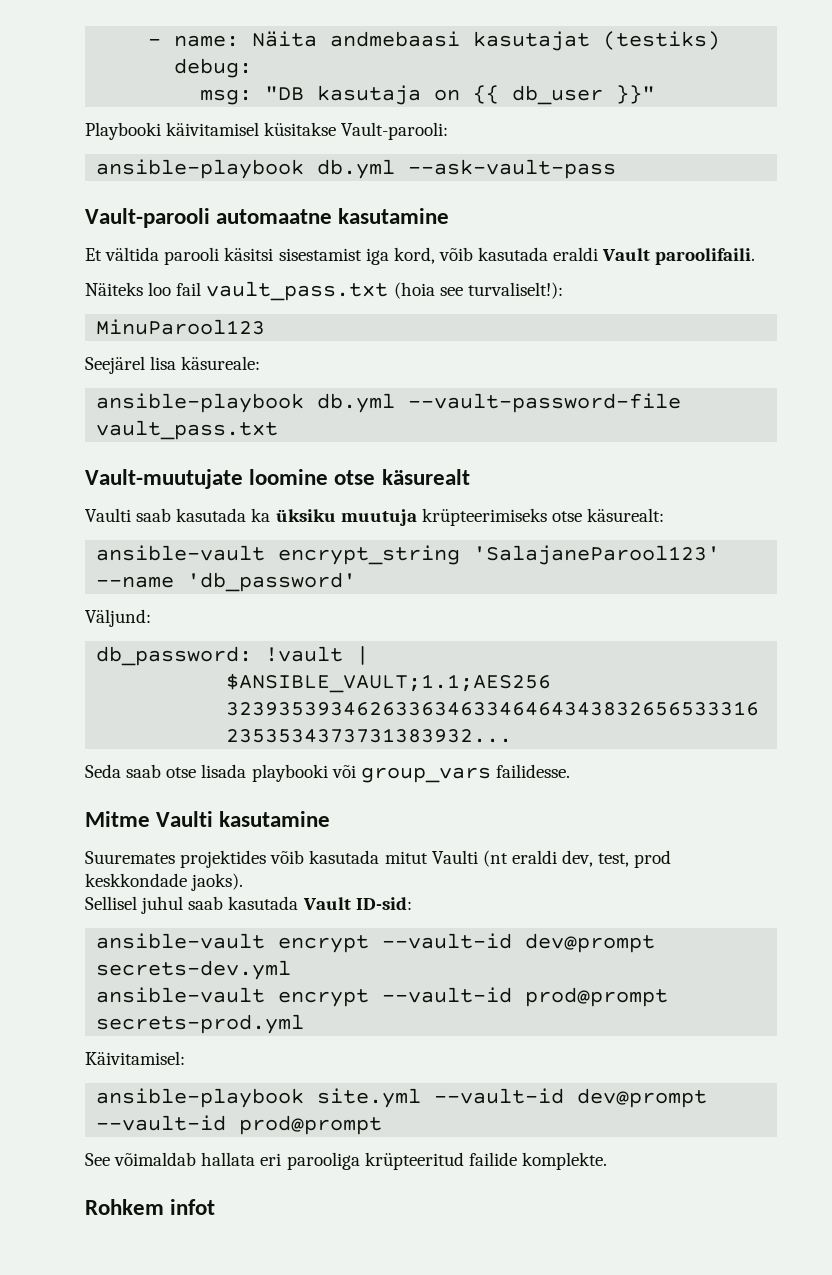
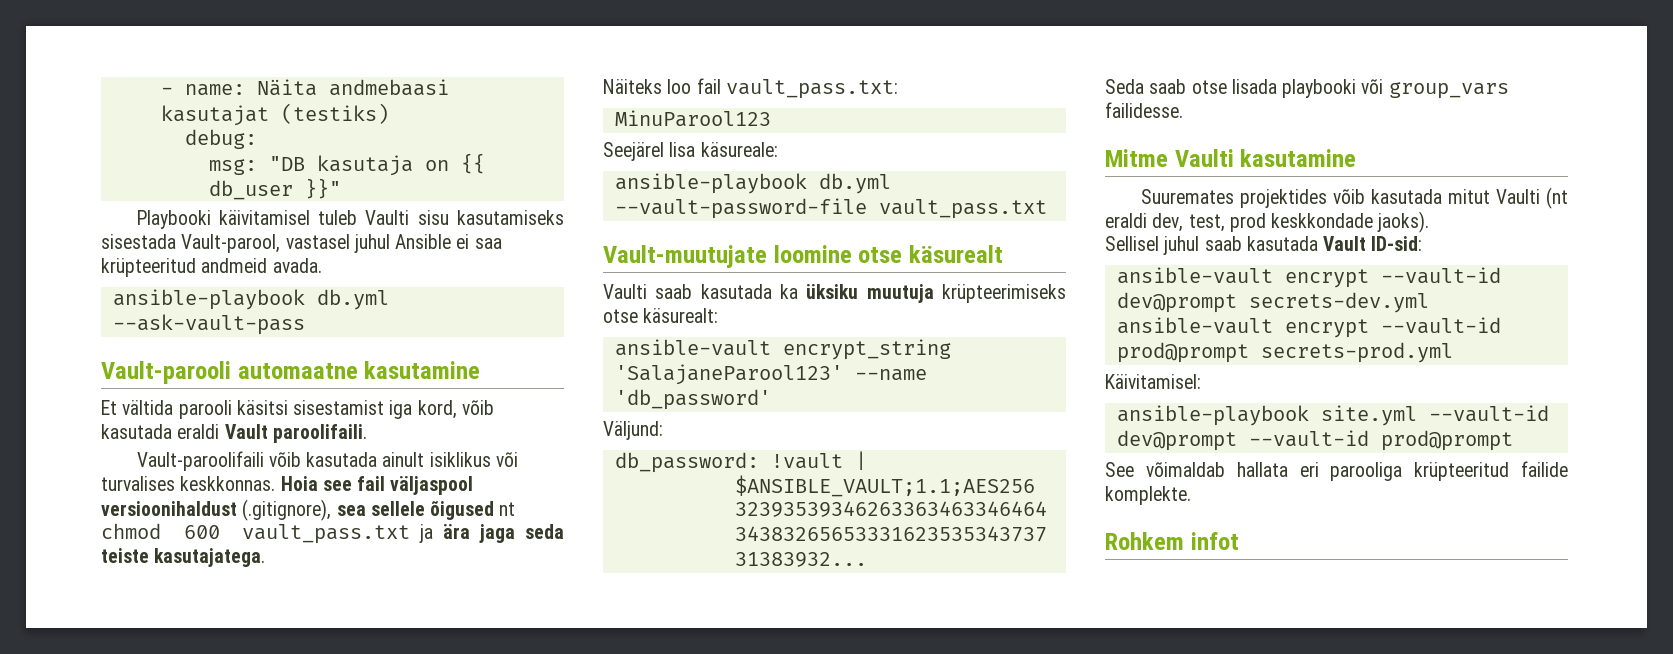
[264,122,449,140] küsitakse Vault-parooli: -> [318,210,564,225] [101,234,502,253] [101,258,322,277] tuleb Vaulti sisu kasutamiseks sisestada Vault-parool, vastasel juhul Ansible ei saa krüpteeritud andmeid avada.
(756, 256) none -> [136,451,518,471] [101,476,474,495] [101,499,516,521] [101,523,564,544] [101,548,266,567] // Vault-paroolifaili võib kasutada ainult isiklikus või turvalises keskkonnas. Hoia see fail väljaspool versioonihaldust (.gitignore), sea sellele õigused nt chmod 600 vault_pass.txt ja ära jaga seda teiste kasutajatega.
[206,281,563,301] vault_pass.txt (hoia see turvaliselt!): -> [725,79,898,99] vault_pass.txt:

